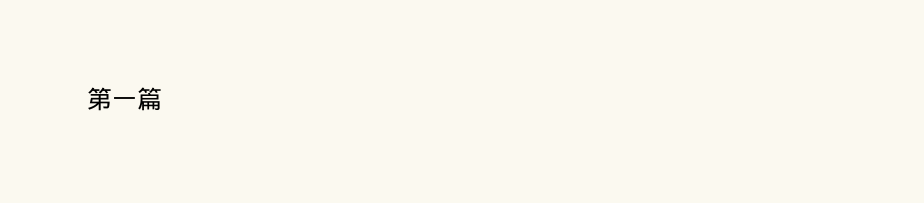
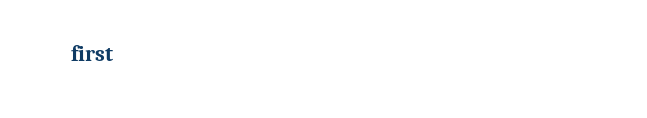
[87,87,162,111] 第一篇 -> [71,45,113,61] first

